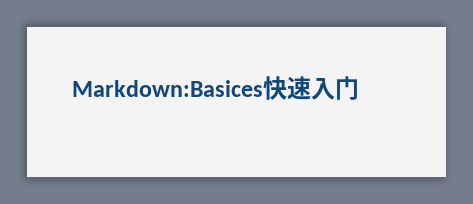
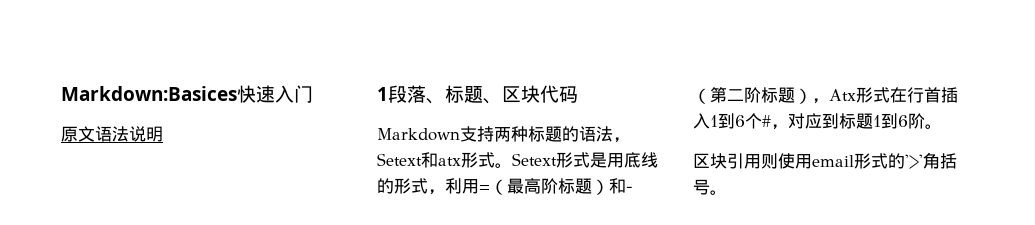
(359, 88) none -> [61,126,163,142] [377,85,578,104] [377,126,630,143] [377,152,658,168] [377,178,633,195] [693,87,958,104] [693,113,942,130] [693,152,957,169] [693,179,727,195] // 原文语法说明 // 1段落、标题、区块代码 // Markdown支持两种标题的语法，Setext和atx形式。Setext形式是用底线的形式，利用=（最高阶标题）和-（第二阶标题），Atx形式在行首插入1到6个#，对应到标题1到6阶。 // 区块引用则使用email形式的'>'角括号。

